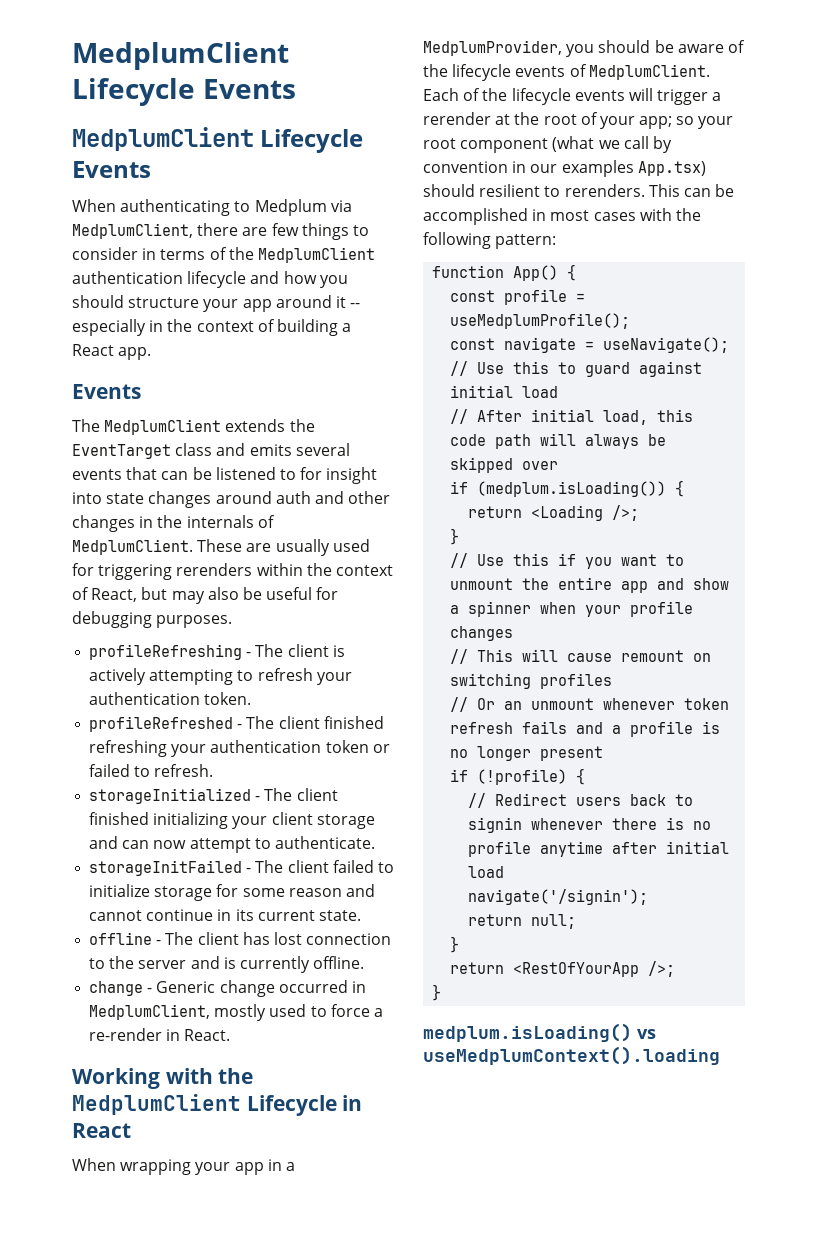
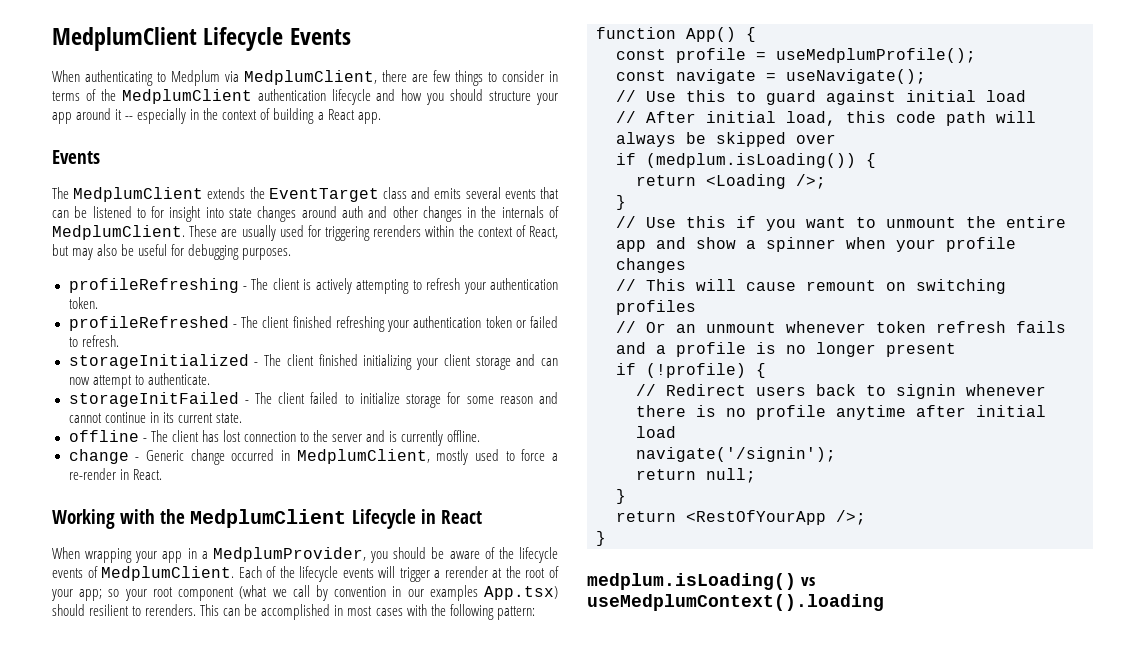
[72,42,289,70] [72,78,296,106] [72,127,364,153] [72,161,151,178] MedplumClient Lifecycle Events // MedplumClient Lifecycle Events -> [52,27,351,51] MedplumClient Lifecycle Events

